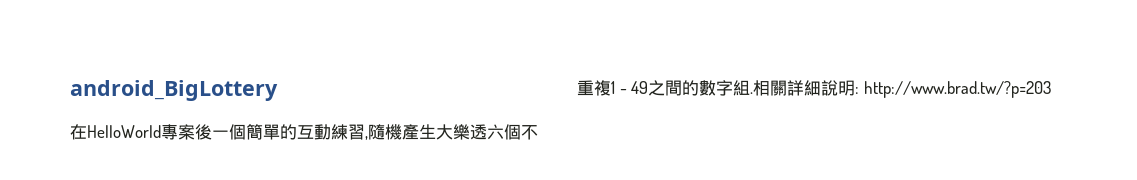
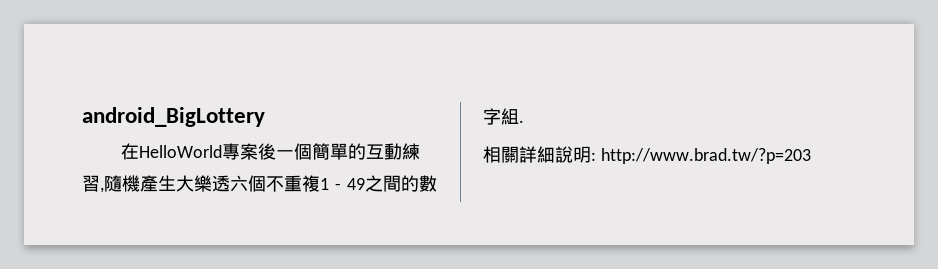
(754, 93) none -> (524, 121) //

